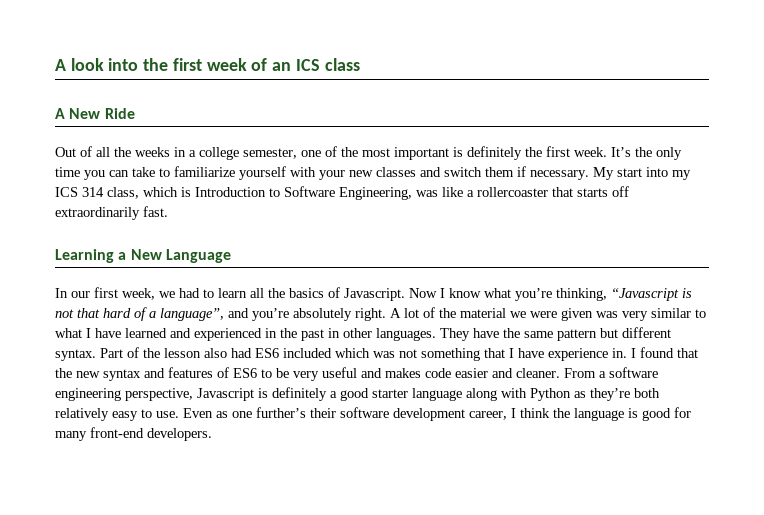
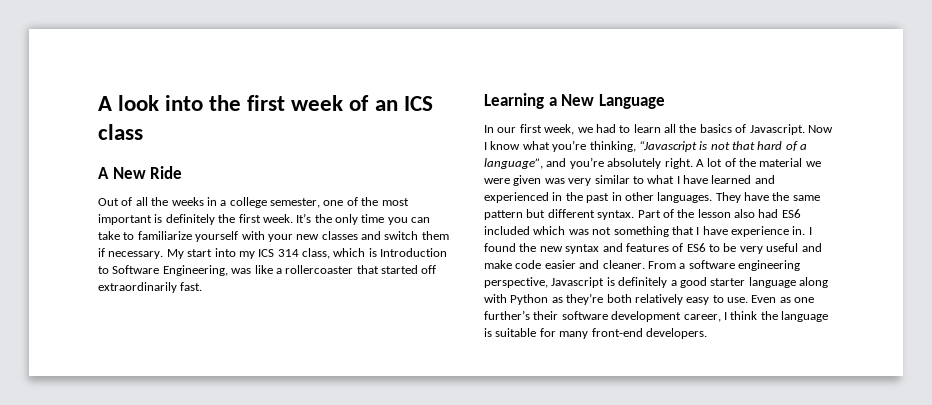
[577,188,608,197] starts -> [381,265,418,274] started
[677,348,698,358] that -> (516, 247) none
[385,368,421,378] makes -> [484,260,512,269] make
[642,408,671,421] good -> [495,328,537,337] suitable

